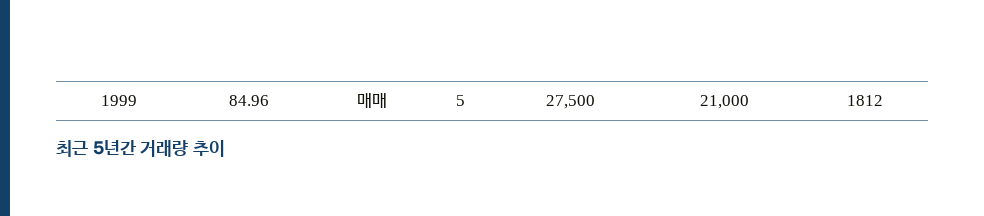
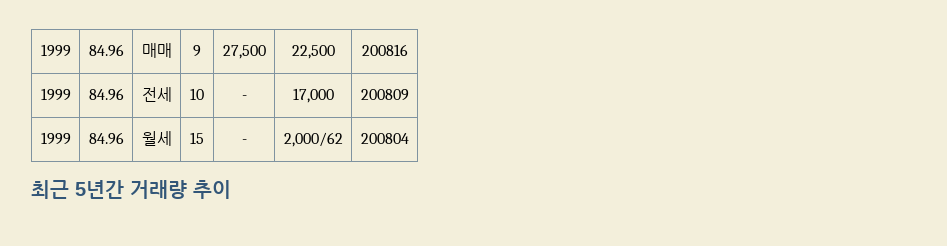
[456,95,465,106] 5 -> [193,45,201,57] 9
[700,95,749,109] [846,95,883,106] 21,000 | 1812 -> [291,45,335,59] [361,44,408,56] [40,88,71,101] [88,88,124,101] [141,87,172,102] [190,88,204,100] [241,95,247,100] [292,88,334,103] [360,89,409,101] [40,132,71,145] [88,132,124,145] [141,131,172,146] [190,132,204,144] [241,139,247,144] [283,132,343,147] [360,133,409,144] 22,500 | 200816 // 1999 | 84.96 | 전세 | 10 | - | 17,000 | 200809 // 1999 | 84.96 | 월세 | 15 | - | 2,000/62 | 200804

